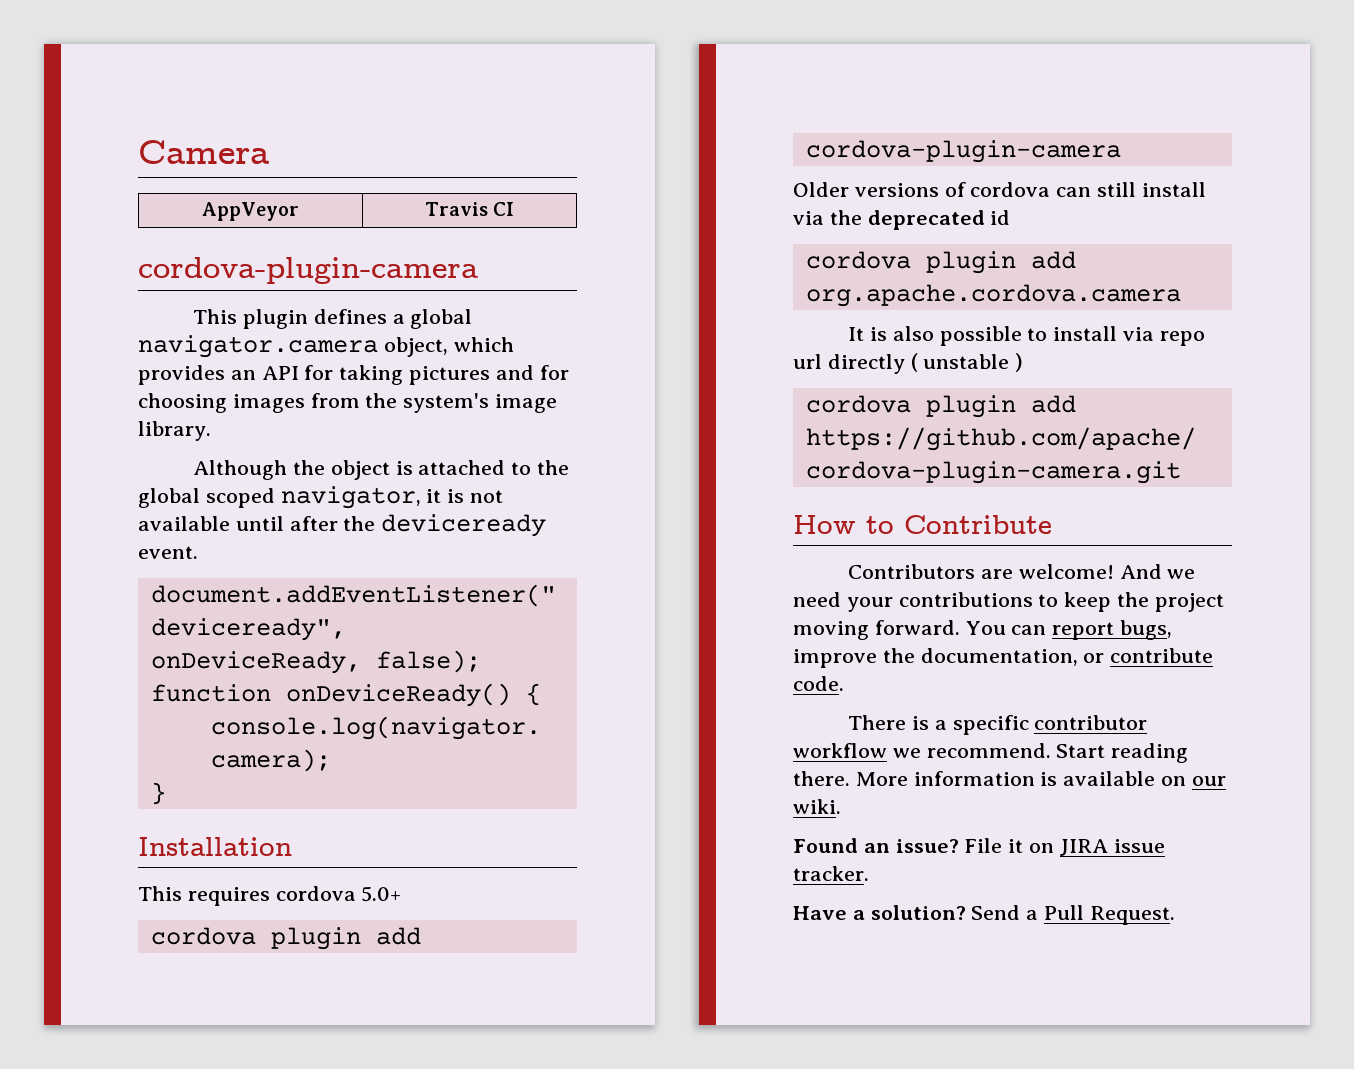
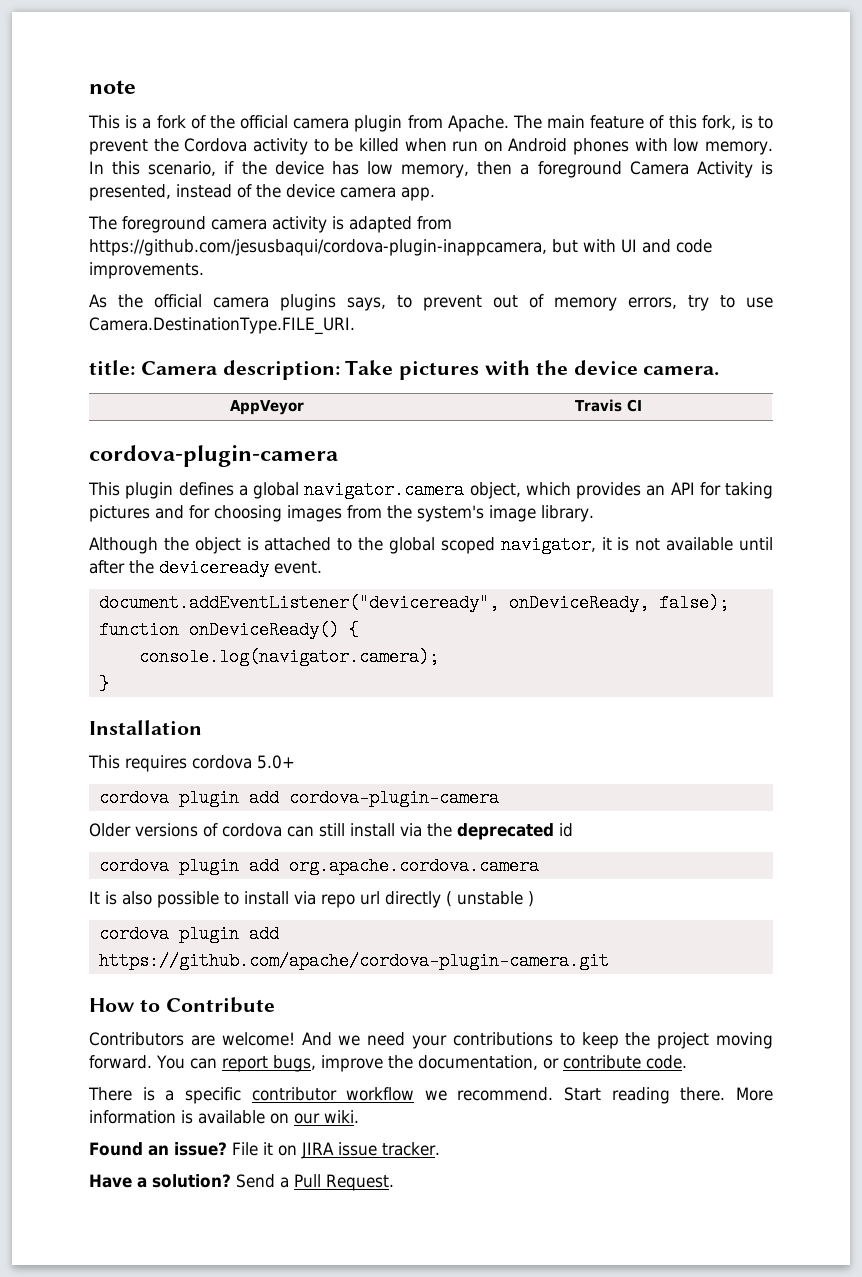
[138,140,269,164] Camera -> [89,80,136,94] [88,115,773,132] [89,138,774,155] [89,161,773,178] [89,184,435,201] [88,216,452,233] [89,239,712,256] [89,262,204,279] [89,294,773,311] [89,317,355,335] [89,360,720,380] note // This is a fork of the official camera plugin from Apache. The main feature of this fork, is to prevent the Cordova activity to be killed when run on Android phones with low memory. In this scenario, if the device has low memory, then a foreground Camera Activity is presented, instead of the device camera app. // The foreground camera activity is adapted from https://github.com/jesusbaqui/cordova-plugin-inappcamera, but with UI and code improvements. // As the official camera plugins says, to prevent out of memory errors, try to use Camera.DestinationType.FILE_URI. // title: Camera description: Take pictures with the device camera.

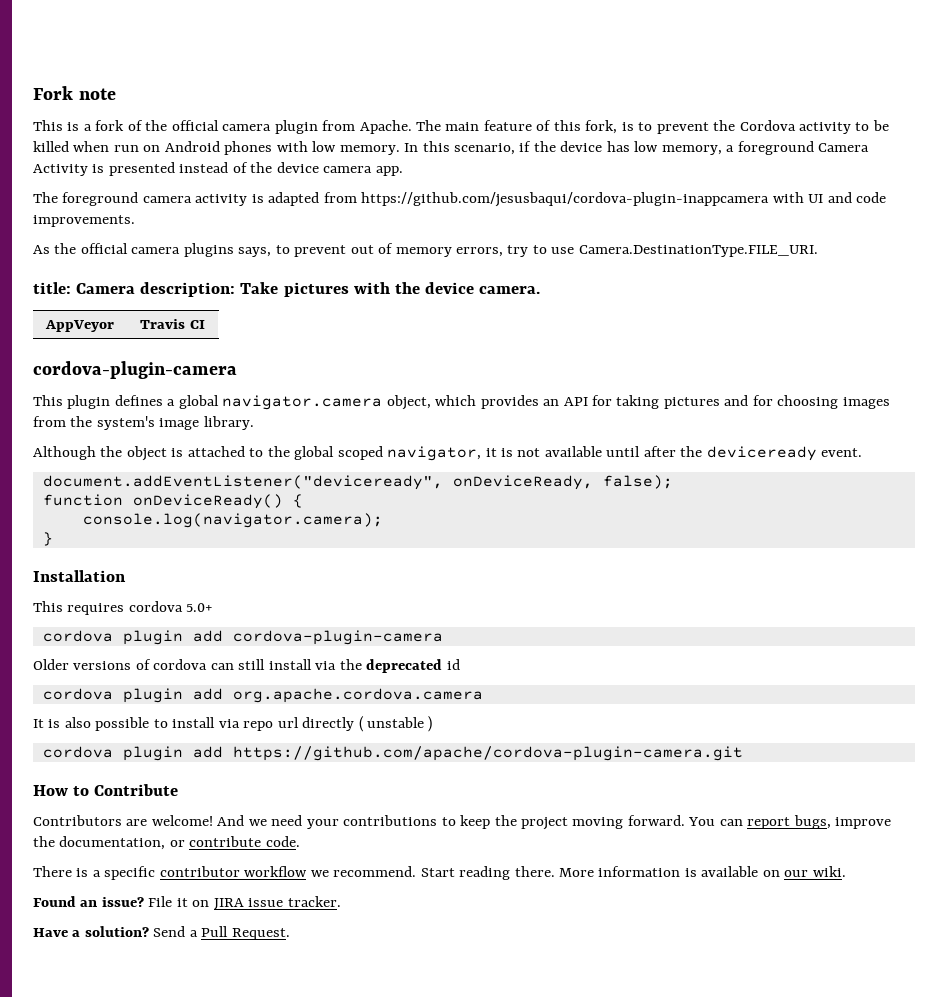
(89, 87) none -> [33,86,73,100] Fork
[477,161,513,175] then -> (722, 150) none
[89,184,171,201] presented, -> [108,162,175,176] presented
[89,239,578,256] https://github.com/jesusbaqui/cordova-plugin-inappcamera, but -> [361,192,770,207] https://github.com/jesusbaqui/cordova-plugin-inappcamera

